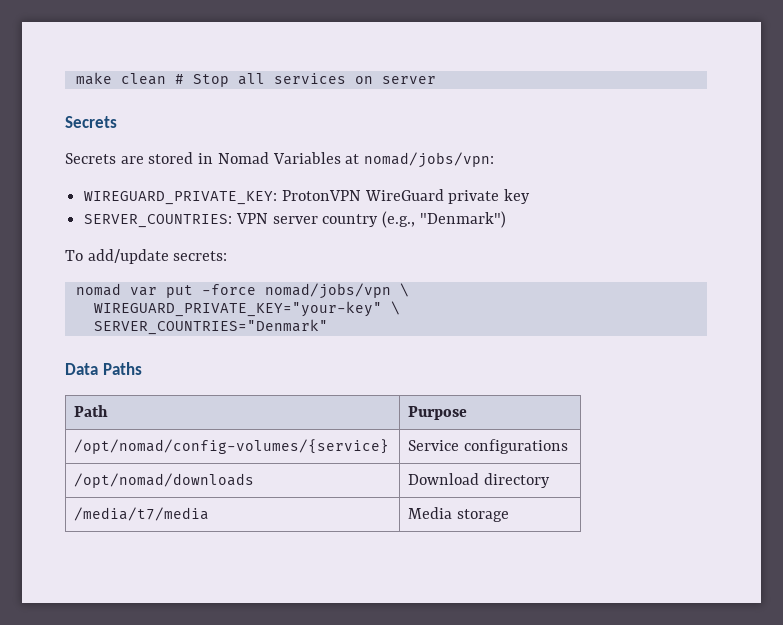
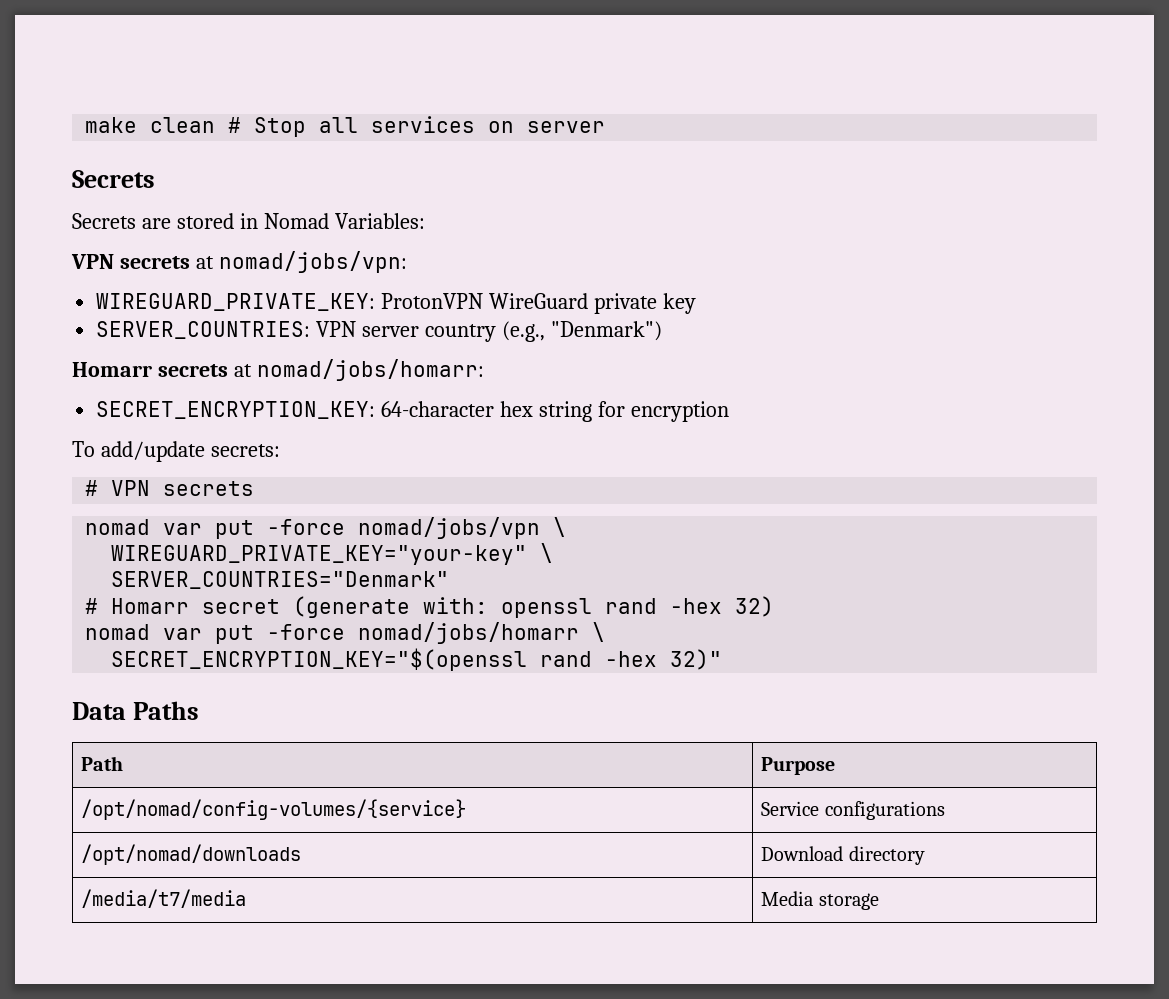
[272,152,341,164] Variables -> [334,213,425,229] [71,254,190,269] Variables: // VPN secrets
(506, 219) none -> [72,359,484,381] [96,401,729,422] // Homarr secrets at nomad/jobs/homarr: // SECRET_ENCRYPTION_KEY: 64-character hex string for encryption
(228, 256) none -> [85,480,255,496] // # VPN secrets
(328, 327) none -> [85,596,775,618] [85,622,606,644] [111,648,723,671] // # Homarr secret (generate with: openssl rand -hex 32) // nomad var put -force nomad/jobs/homarr \ // SECRET_ENCRYPTION_KEY="$(openssl rand -hex 32)"

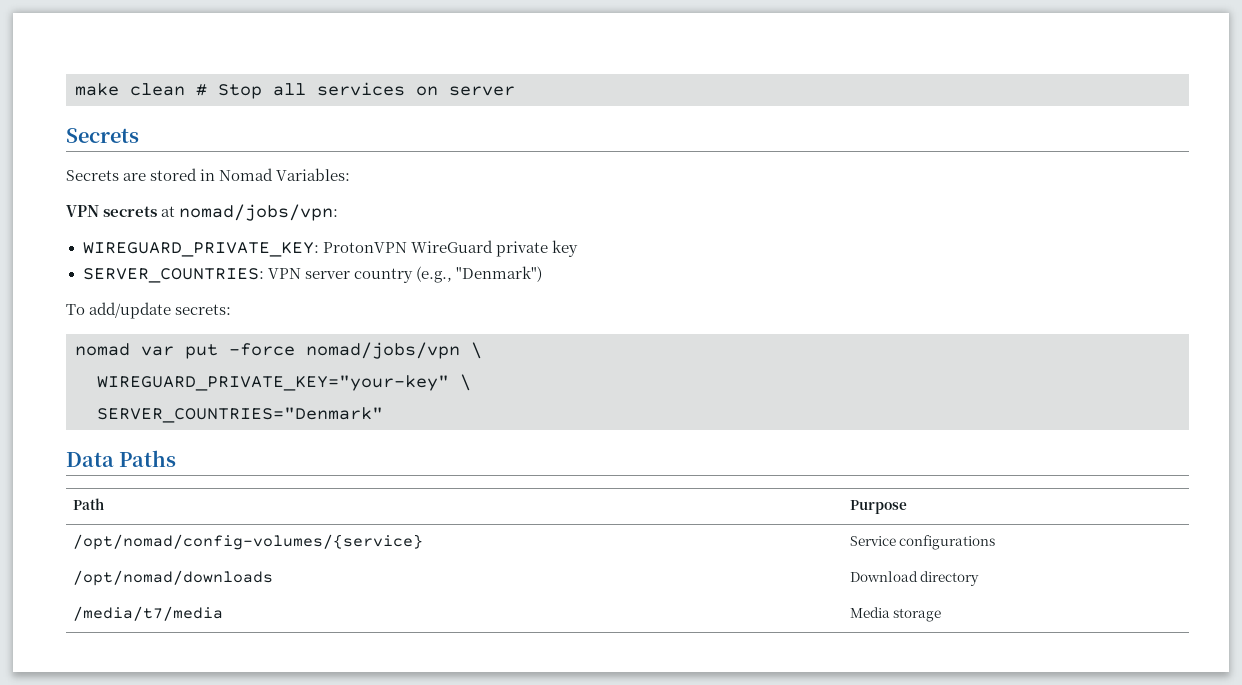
[72,359,484,381] [96,401,729,422] // Homarr secrets at nomad/jobs/homarr: // SECRET_ENCRYPTION_KEY: 64-character hex string for encryption -> (542, 274) none
[85,480,255,496] // # VPN secrets -> (232, 309) none
[85,596,775,618] [85,622,606,644] [111,648,723,671] // # Homarr secret (generate with: openssl rand -hex 32) // nomad var put -force nomad/jobs/homarr \ // SECRET_ENCRYPTION_KEY="$(openssl rand -hex 32)" -> (383, 415) none

